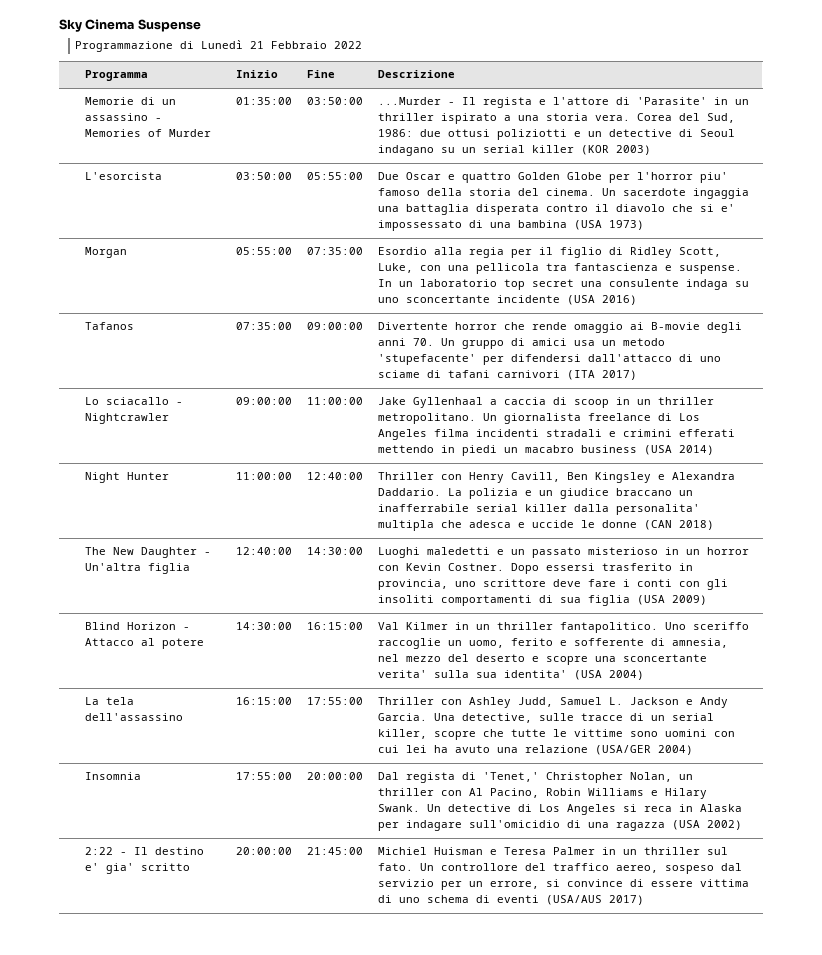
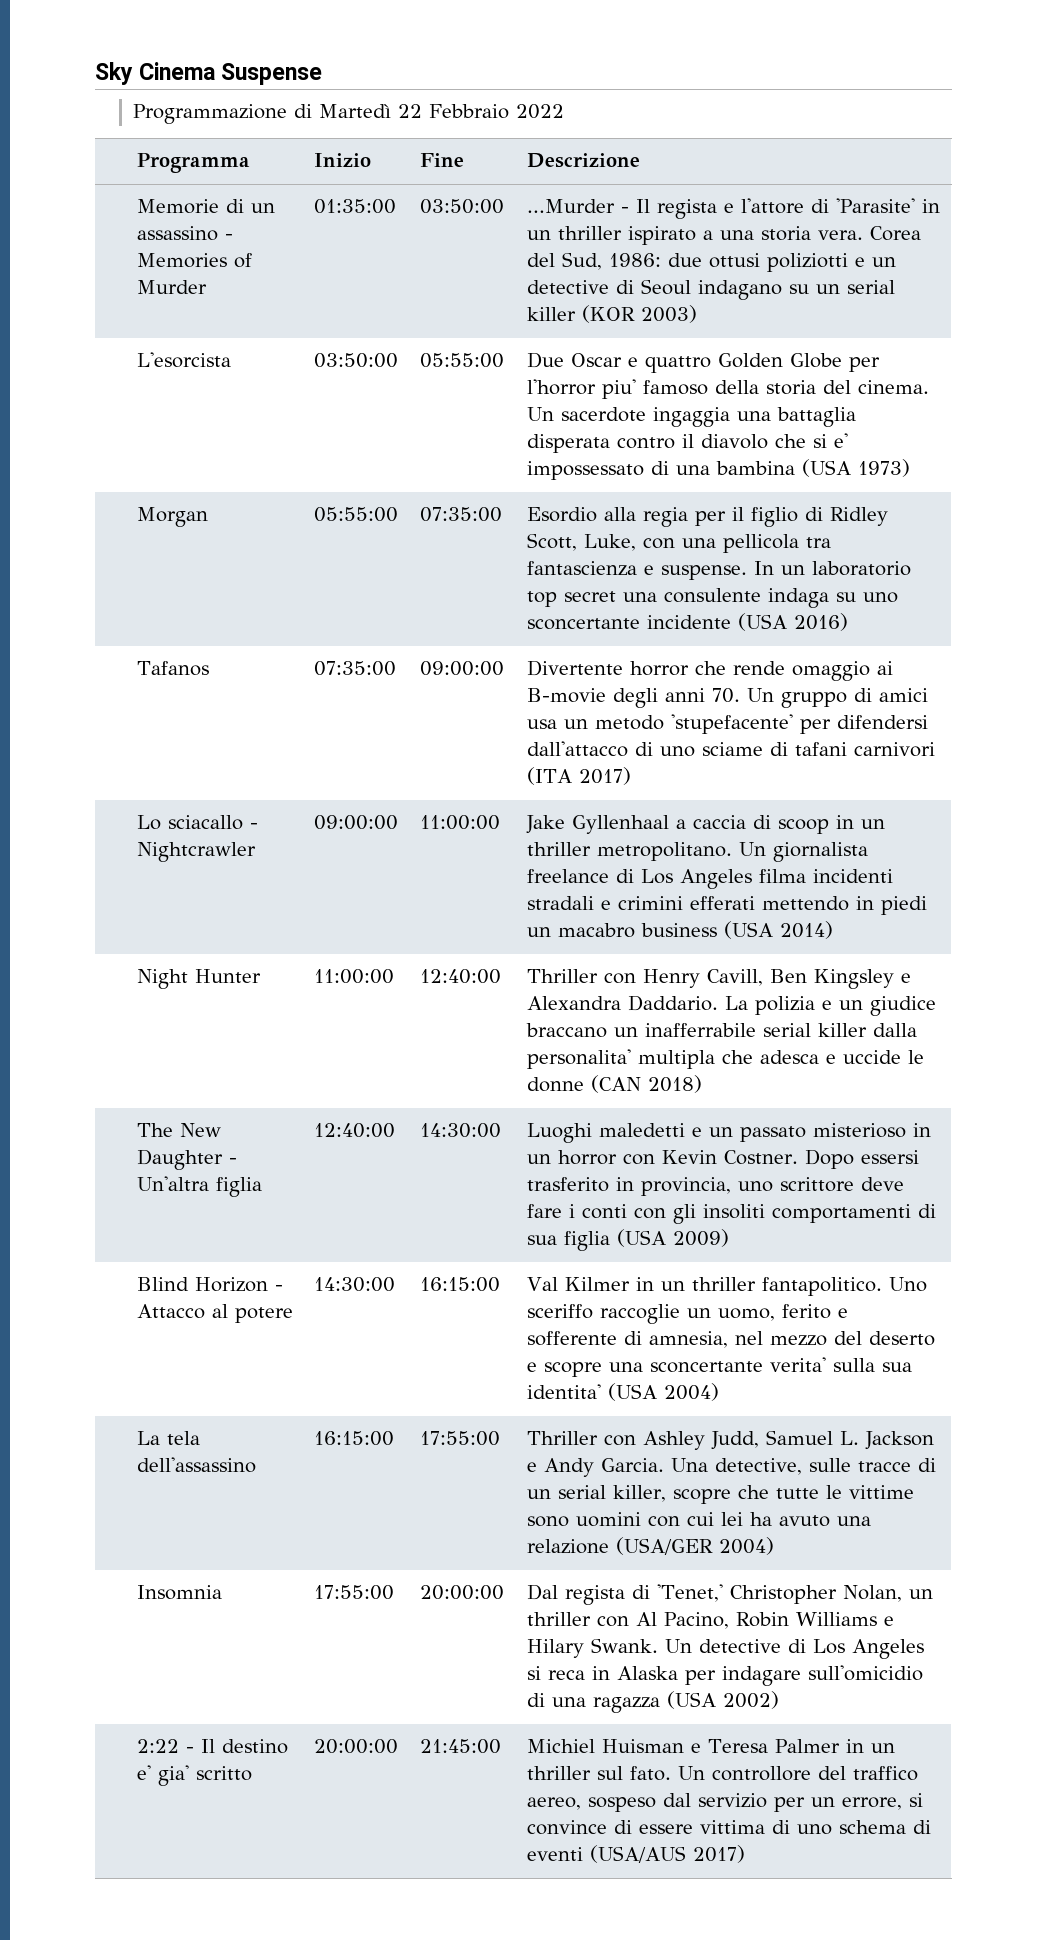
[201,40,265,49] Lunedì 21 -> [319,104,423,118] Martedì 22

